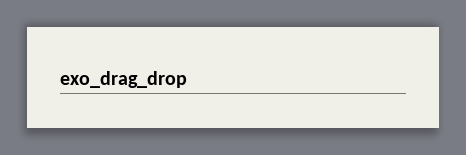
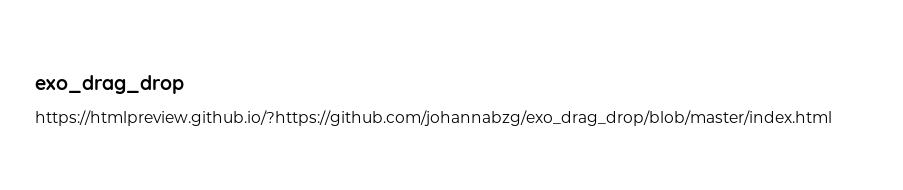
(187, 79) none -> [35,110,832,126] // https://htmlpreview.github.io/?https://github.com/johannabzg/exo_drag_drop/blob/master/index.html

